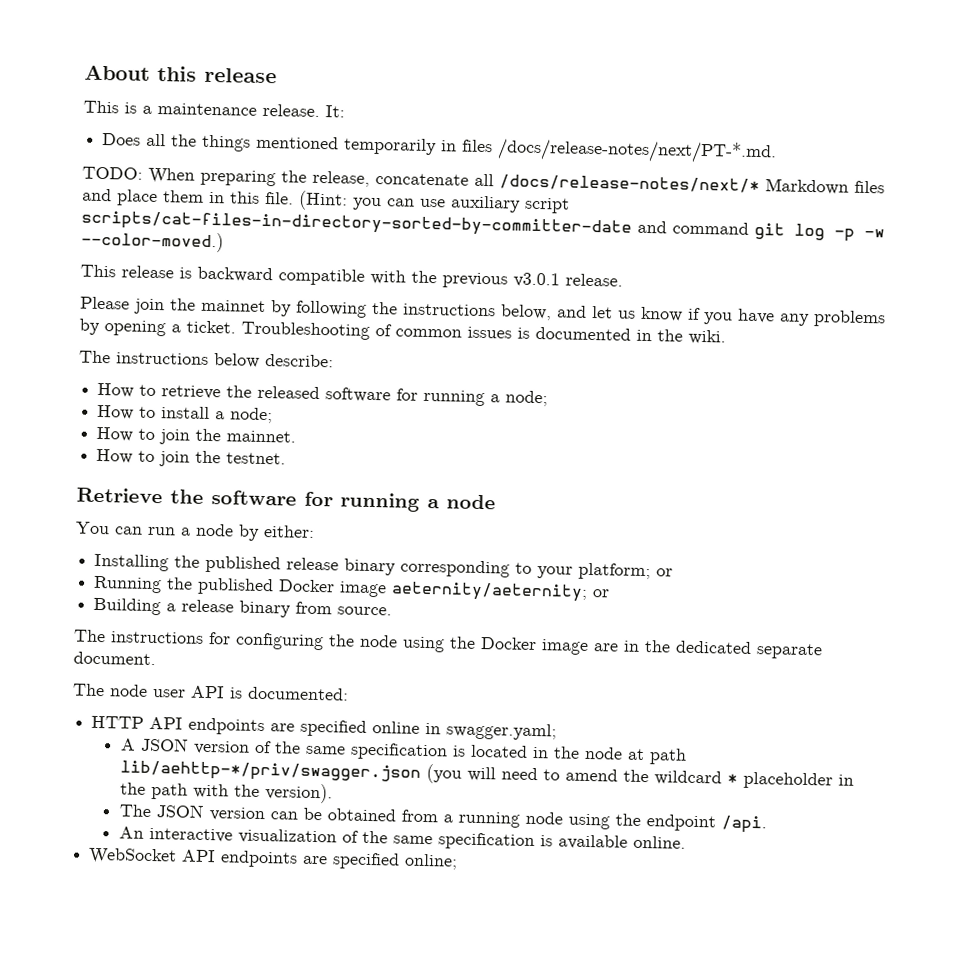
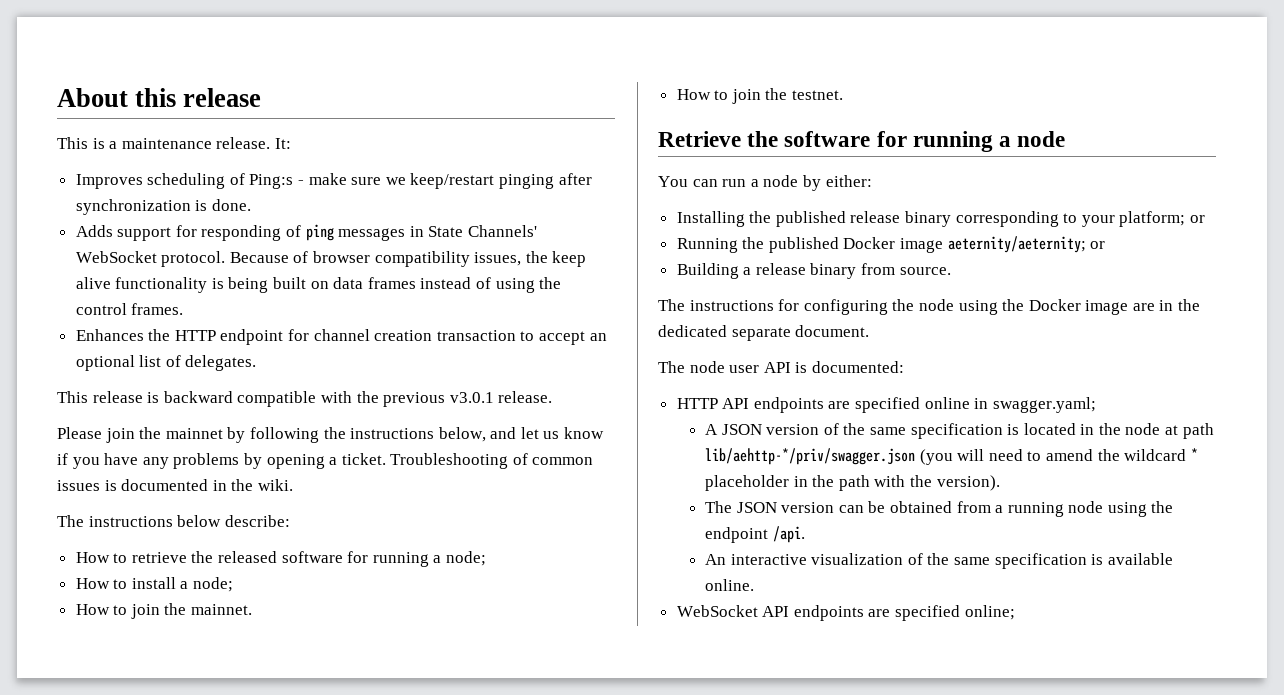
[102,132,778,165] [82,166,885,195] [82,188,570,214] [81,210,885,242] [81,230,224,253] Does all the things mentioned temporarily in files /docs/release-notes/next/PT-*.md. // TODO: When preparing the release, concatenate all /docs/release-notes/next/* Markdown files and place them in this file. (Hint: you can use auxiliary script scripts/cat-files-in-directory-sorted-by-committer-date and command git log -p -w --color-moved.) -> [75,173,592,189] [75,199,251,215] [75,224,538,241] [75,251,587,267] [75,277,562,293] [75,303,184,315] [75,329,607,345] [75,355,257,371] Improves scheduling of Ping:s - make sure we keep/restart pinging after synchronization is done. // Adds support for responding of ping messages in State Channels' WebSocket protocol. Because of browser compatibility issues, the keep alive functionality is being built on data frames instead of using the control frames. // Enhances the HTTP endpoint for channel creation transaction to accept an optional list of delegates.

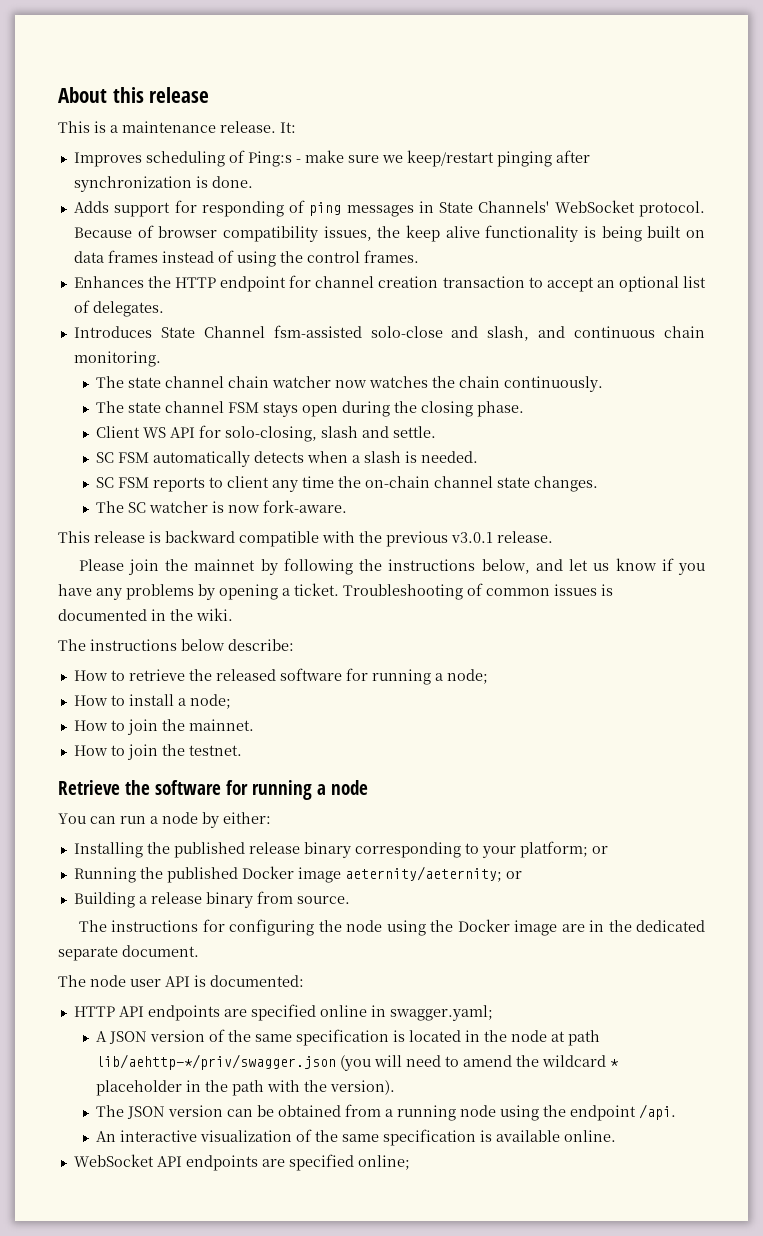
(257, 363) none -> [73,325,705,341] [73,351,161,367] [96,376,604,392] [96,401,525,417] [96,425,437,442] [96,451,479,467] [96,476,599,492] [96,500,348,513] // Introduces State Channel fsm-assisted solo-close and slash, and continuous chain monitoring. // The state channel chain watcher now watches the chain continuously. // The state channel FSM stays open during the closing phase. // Client WS API for solo-closing, slash and settle. // SC FSM automatically detects when a slash is needed. // SC FSM reports to client any time the on-chain channel state changes. // The SC watcher is now fork-aware.

